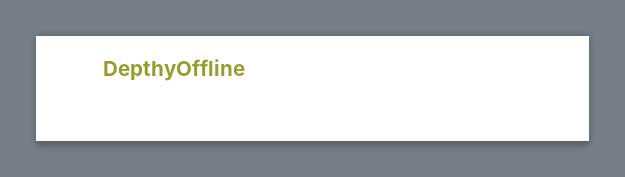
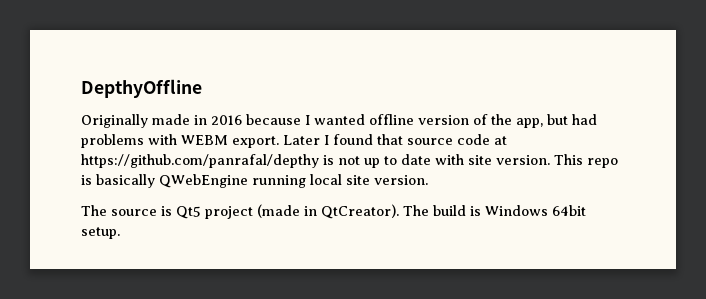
(245, 70) none -> [81,114,597,128] [81,134,507,148] [81,154,618,168] [81,174,428,188] [81,204,586,219] [81,227,120,239] // Originally made in 2016 because I wanted offline version of the app, but had problems with WEBM export. Later I found that source code at https://github.com/panrafal/depthy is not up to date with site version. This repo is basically QWebEngine running local site version. // The source is Qt5 project (made in QtCreator). The build is Windows 64bit setup.

